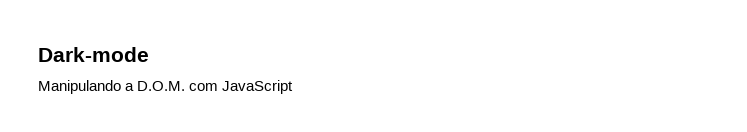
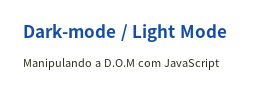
(149, 54) none -> [120,24,227,42] / Light Mode
[137,81,186,91] D.O.M. -> [103,59,135,67] D.O.M

